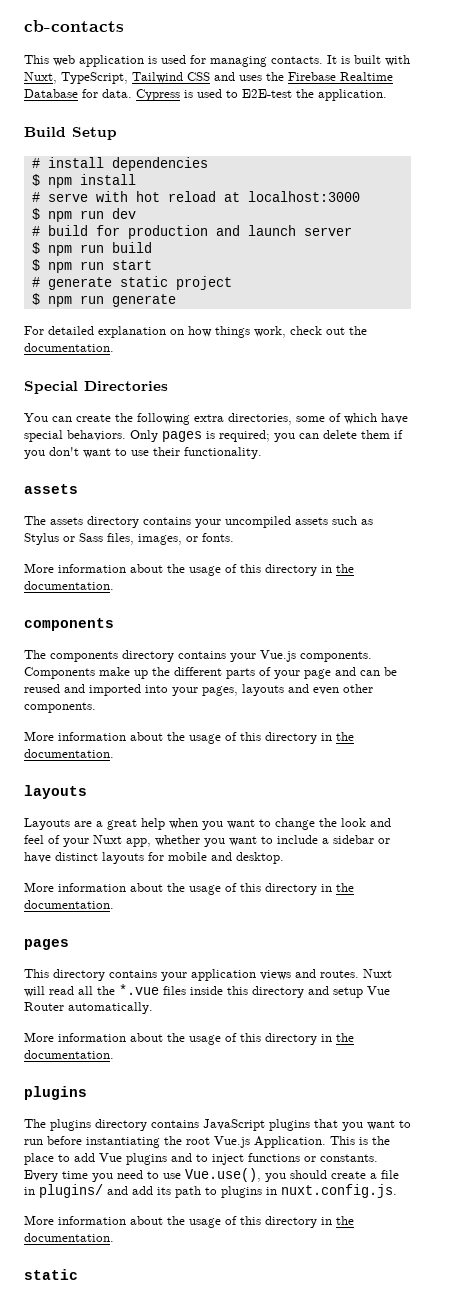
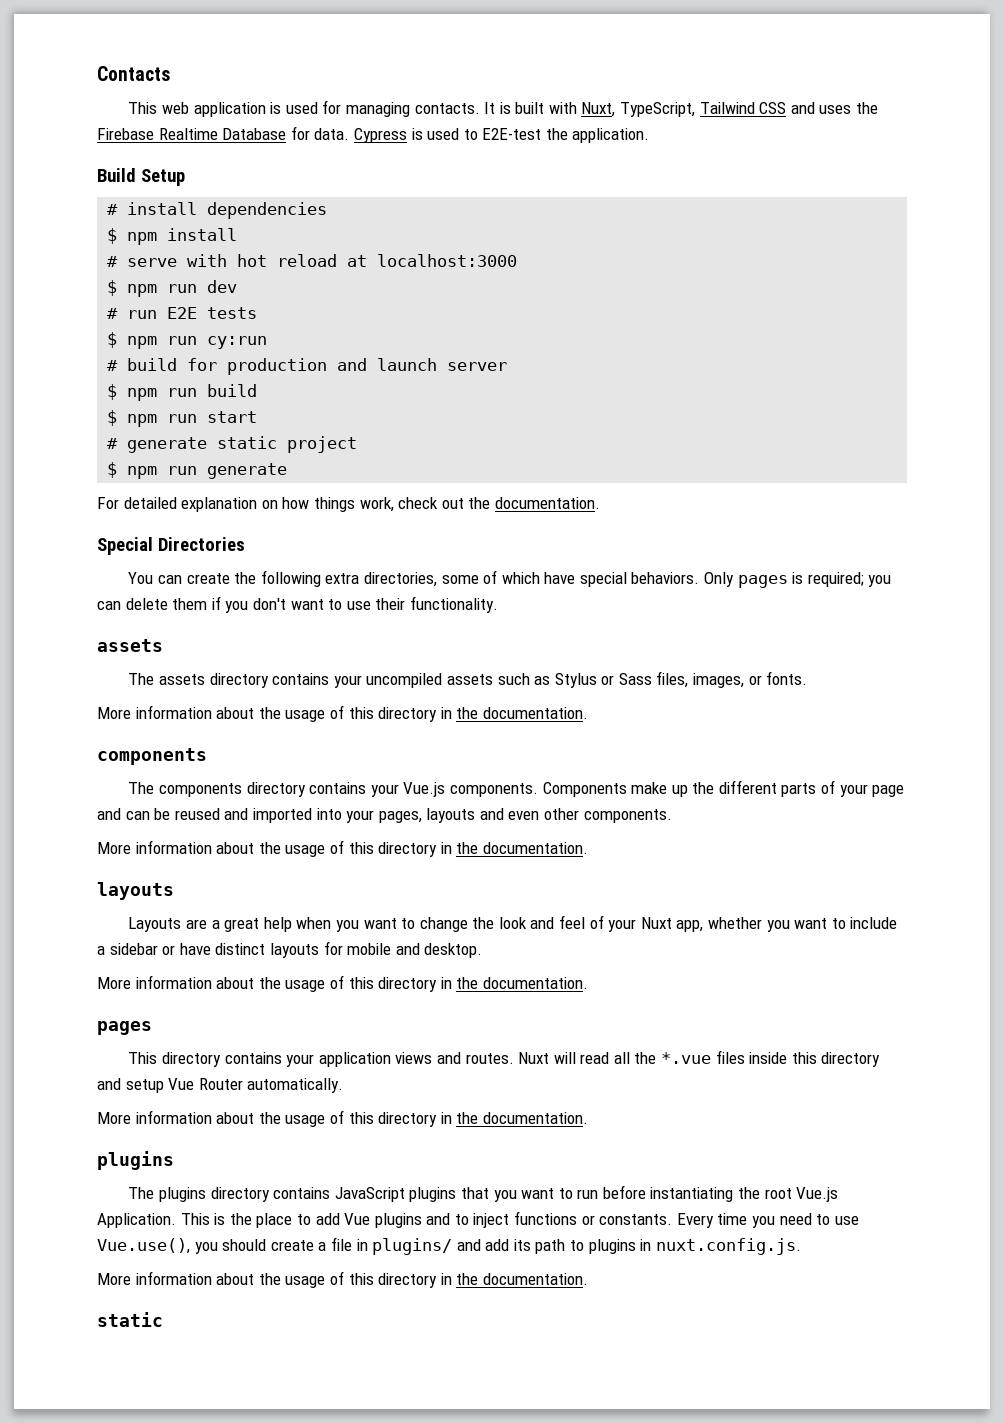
[24,20,124,32] cb-contacts -> [97,66,170,81] Contacts
(136, 213) none -> [107,307,258,319] [107,332,268,349] // # run E2E tests // $ npm run cy:run

